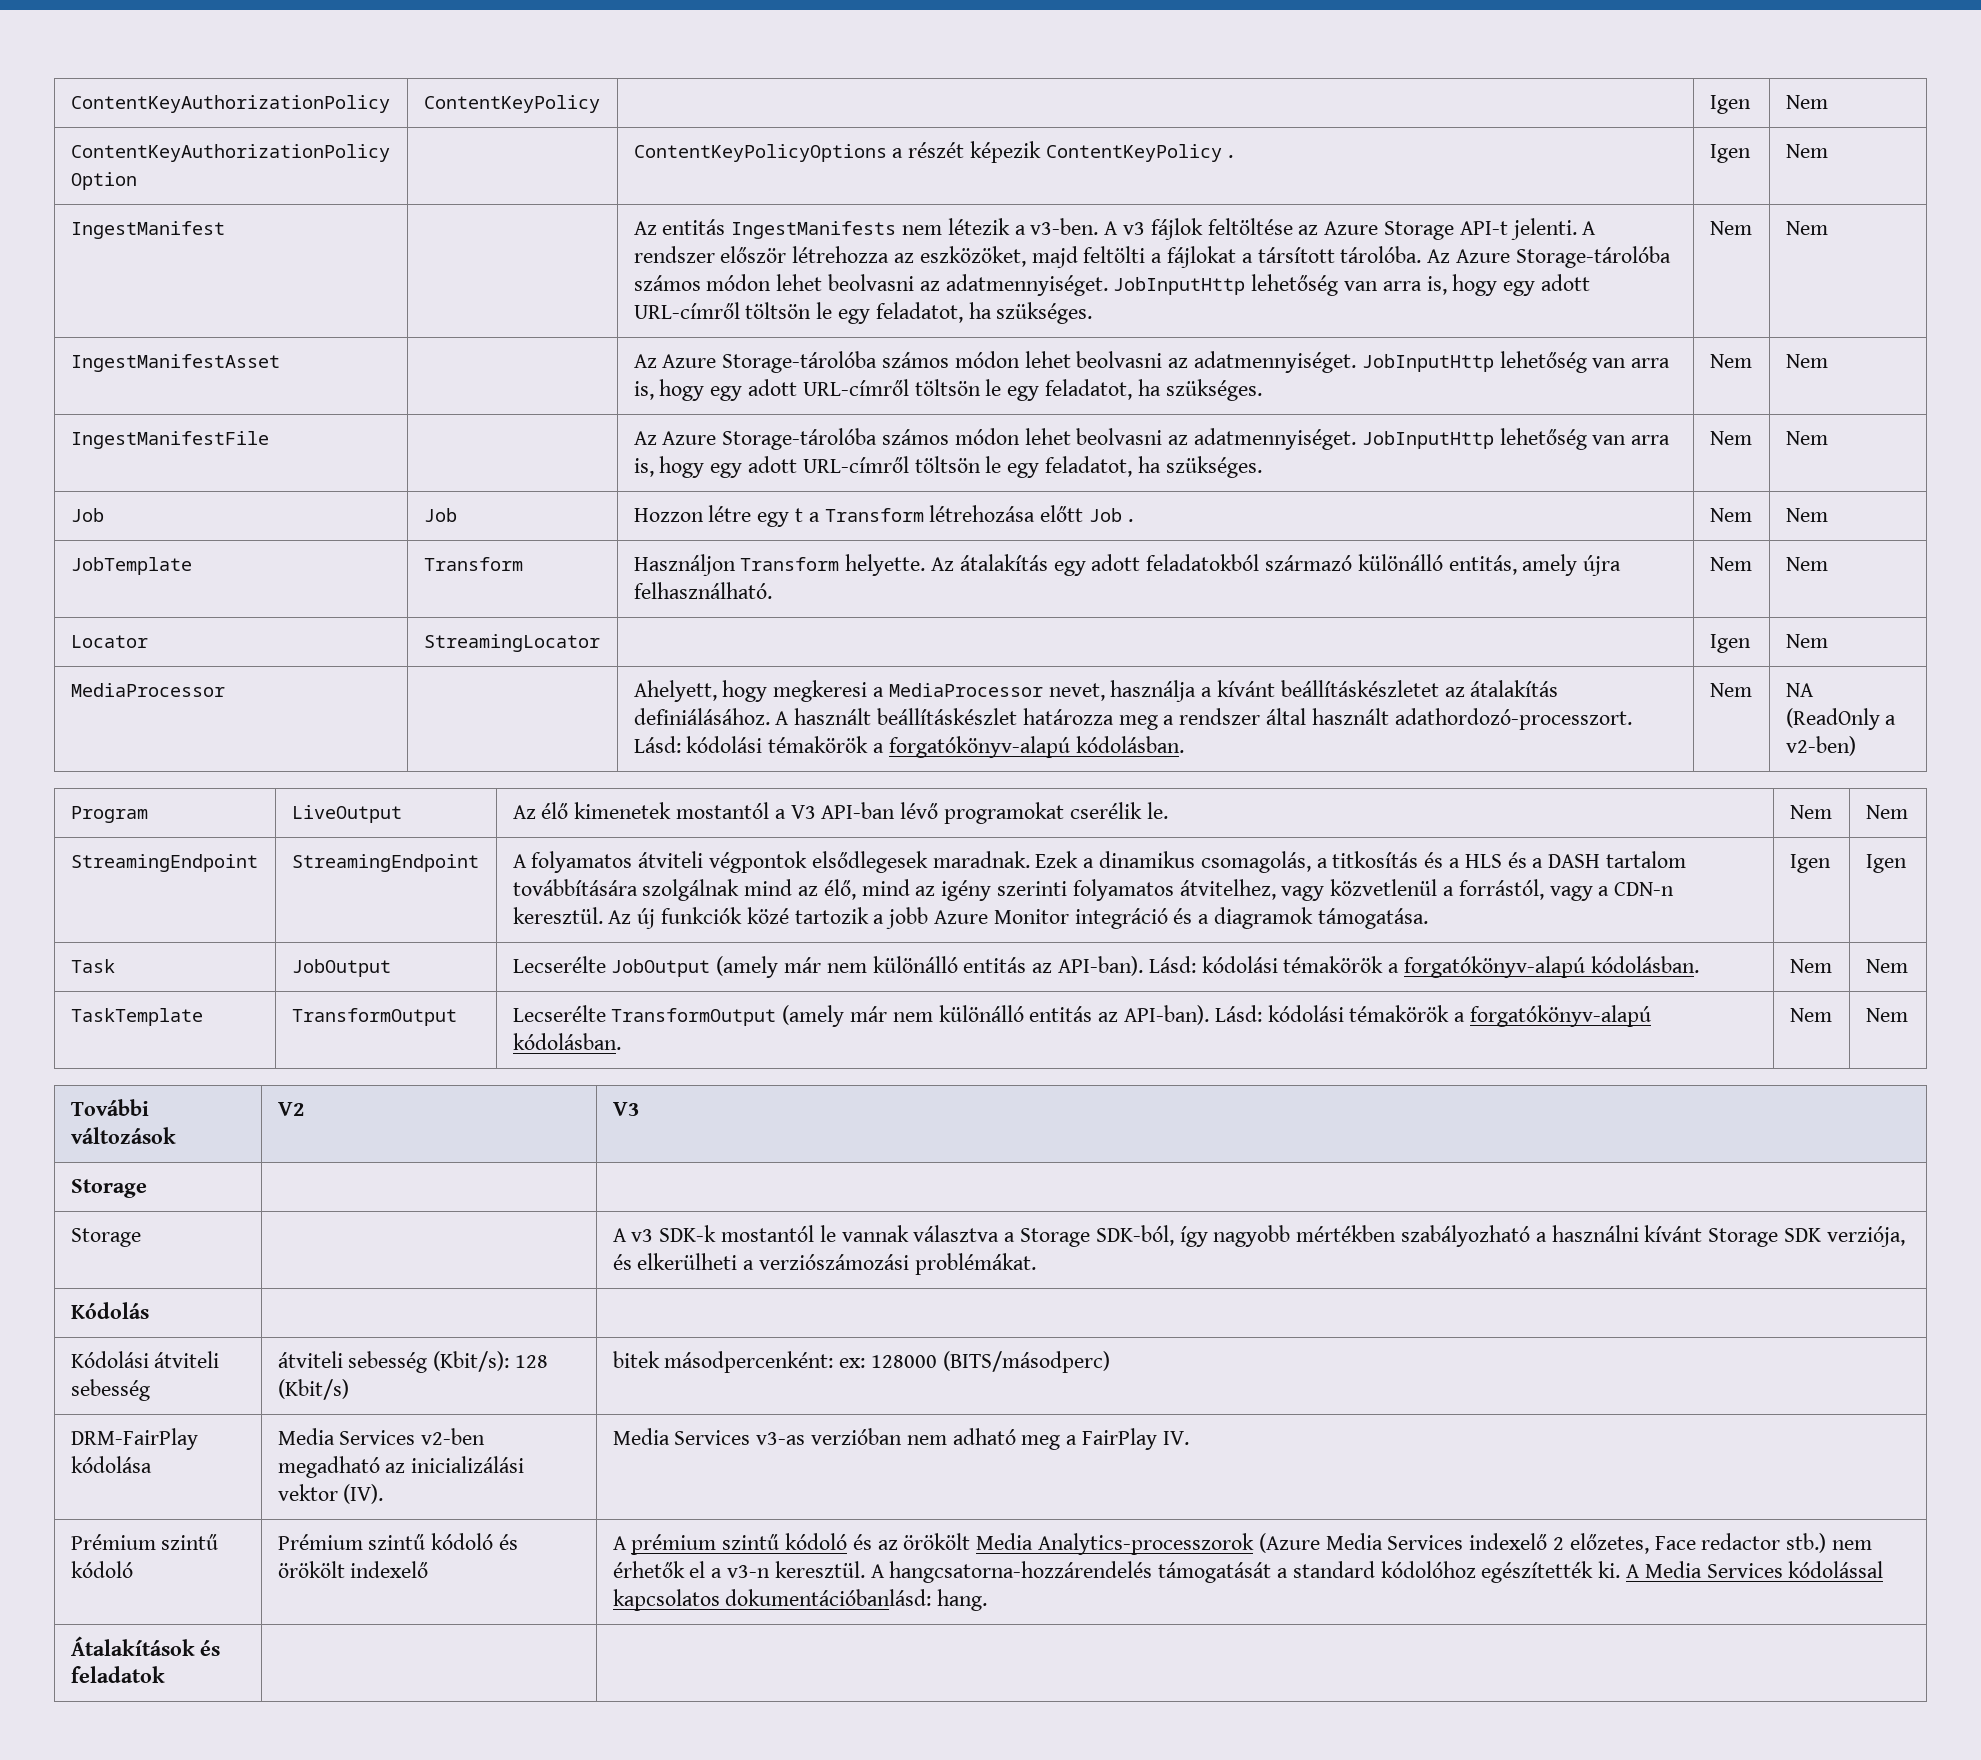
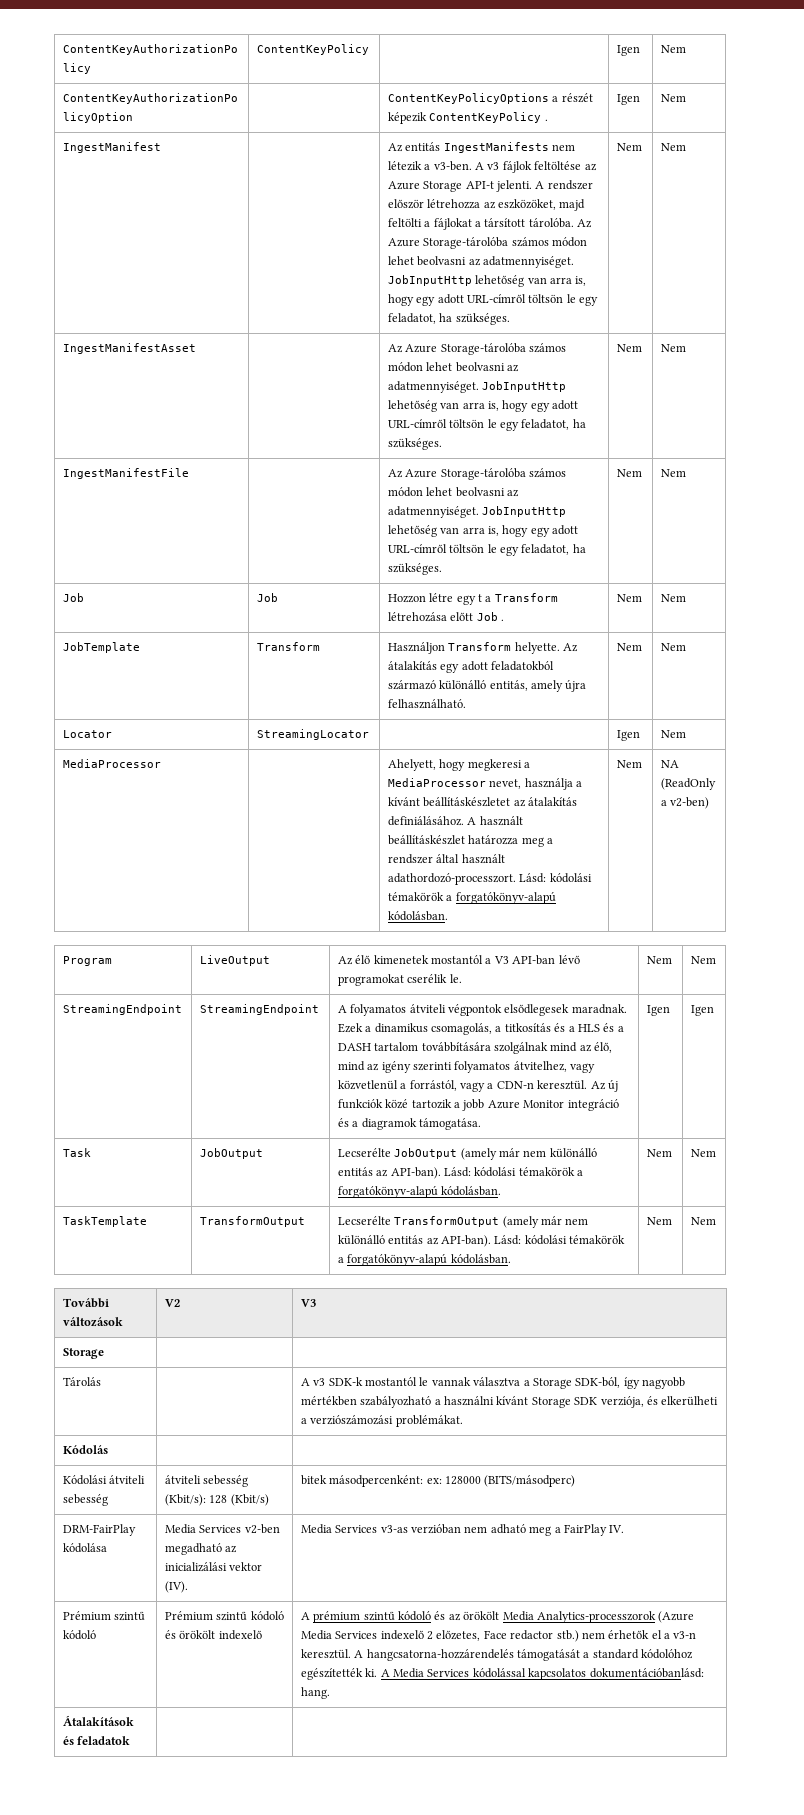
[70,1228,141,1247] Storage -> [62,1377,101,1386] Tárolás

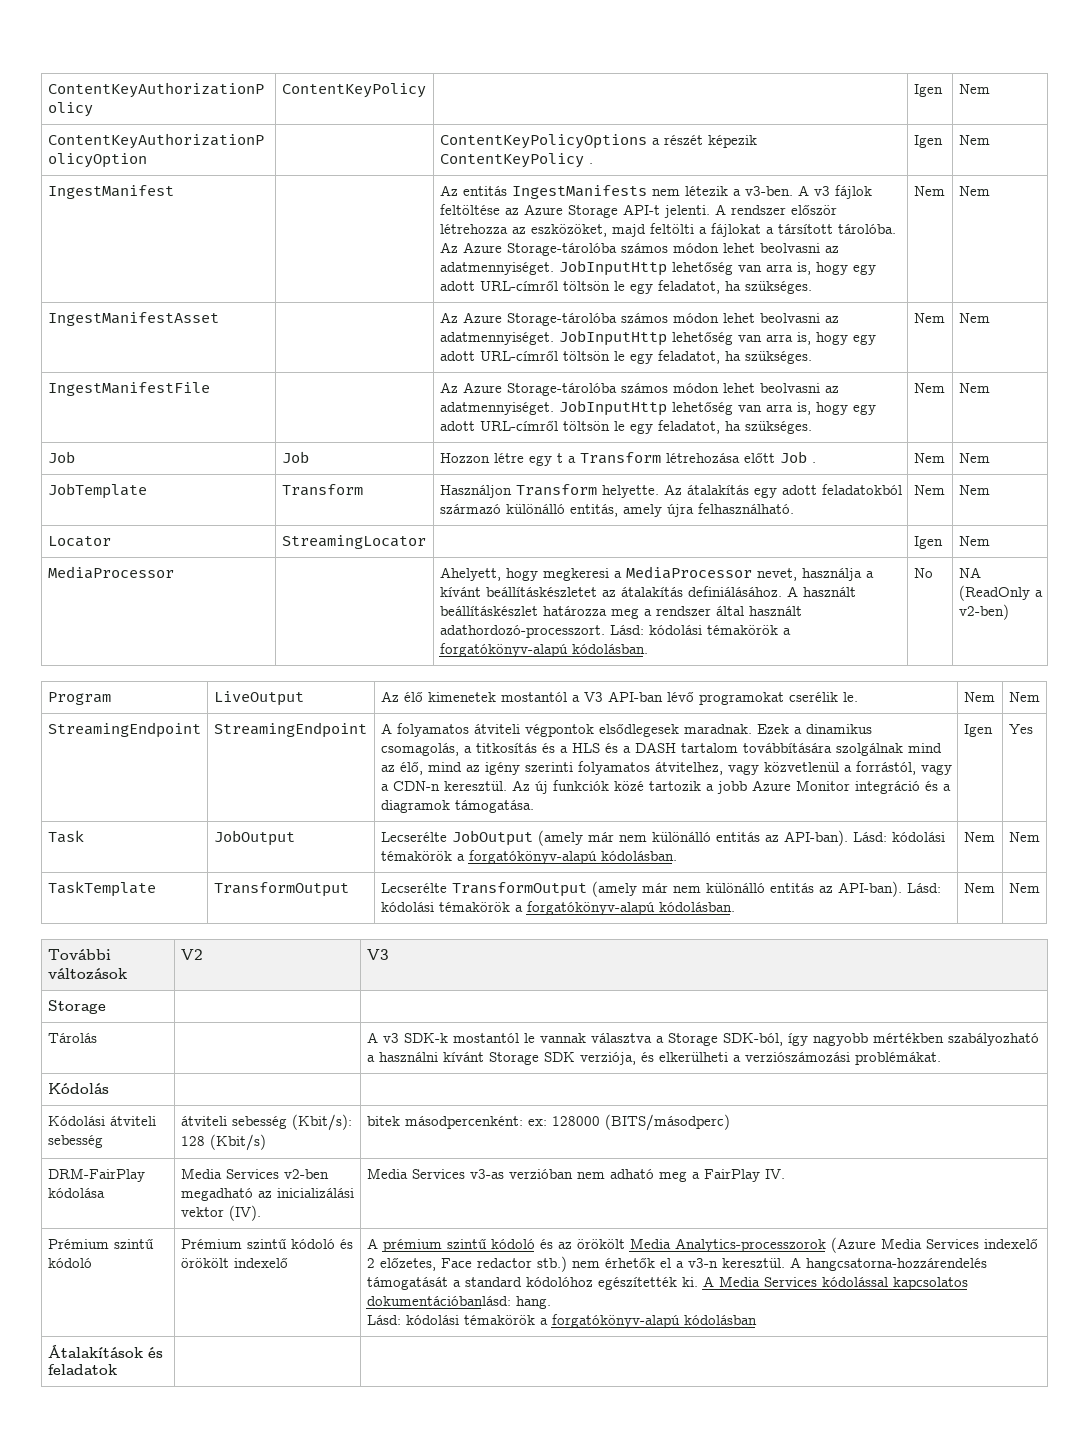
[616,760,642,768] Nem -> [913,568,933,578] No
[690,1005,714,1016] Igen -> [1008,724,1033,734] Yes
(330, 1693) none -> [366,1314,757,1328] // Lásd: kódolási témakörök a forgatókönyv-alapú kódolásban

